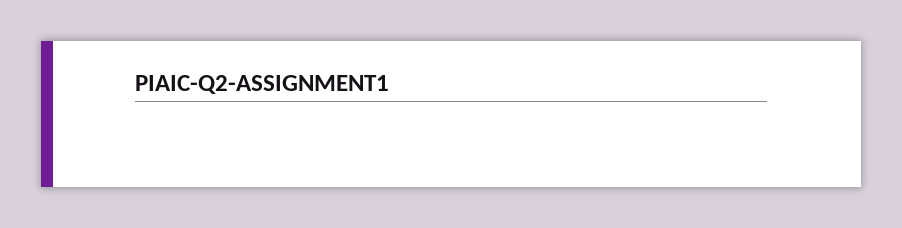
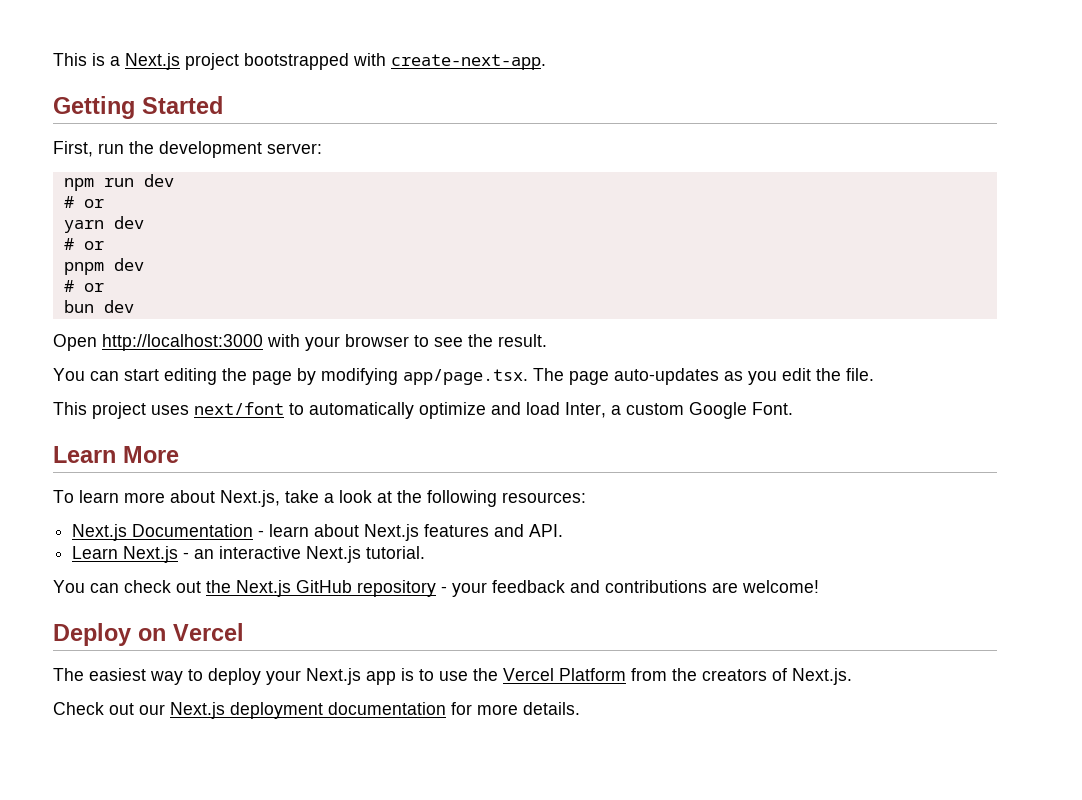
[135,75,389,94] PIAIC-Q2-ASSIGNMENT1 -> [53,53,546,70] [53,96,223,119] [53,141,322,158] [63,174,174,191] [63,196,104,208] [63,216,144,233] [63,238,104,250] [63,258,144,275] [63,280,104,292] [63,300,134,313] [53,334,547,351] [53,368,874,385] [53,402,793,419] [53,446,179,463] [53,490,586,507] [72,524,564,541] [72,546,426,563] [53,580,819,597] [53,623,244,646] [53,668,852,685] [53,702,580,719] This is a Next.js project bootstrapped with create-next-app. // Getting Started // First, run the development server: // npm run dev // # or // yarn dev // # or // pnpm dev // # or // bun dev // Open http://localhost:3000 with your browser to see the result. // You can start editing the page by modifying app/page.tsx. The page auto-updates as you edit the file. // This project uses next/font to automatically optimize and load Inter, a custom Google Font. // Learn More // To learn more about Next.js, take a look at the following resources: // Next.js Documentation - learn about Next.js features and API. // Learn Next.js - an interactive Next.js tutorial. // You can check out the Next.js GitHub repository - your feedback and contributions are welcome! // Deploy on Vercel // The easiest way to deploy your Next.js app is to use the Vercel Platform from the creators of Next.js. // Check out our Next.js deployment documentation for more details.

